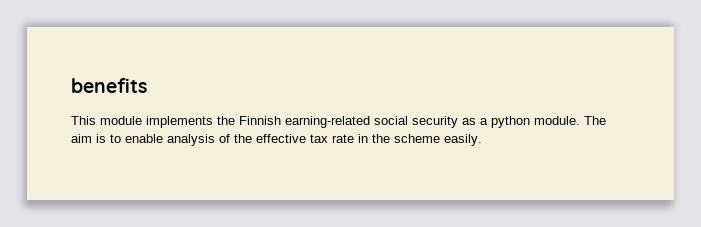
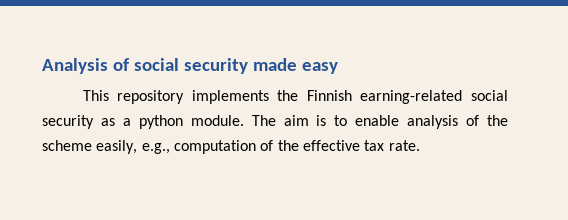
[71,78,147,93] benefits -> [42,58,338,74] Analysis of social security made easy
[100,116,142,125] module -> [117,90,185,104] repository
[256,134,482,146] effective tax rate in the scheme easily. -> [42,140,420,154] scheme easily, e.g., computation of the effective tax rate.

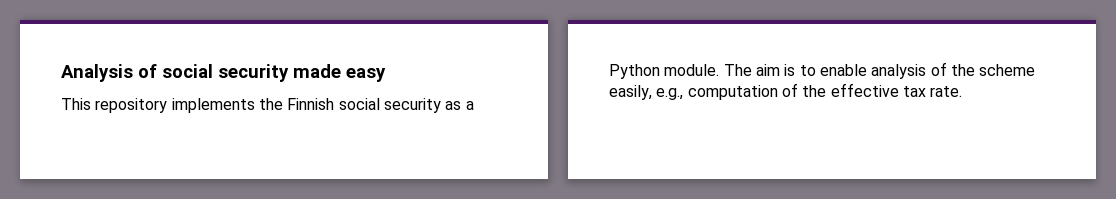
[360,90,463,104] earning-related -> (335, 104) none
[138,115,183,129] python -> [609,64,660,79] Python

